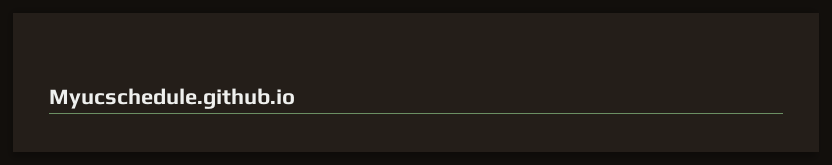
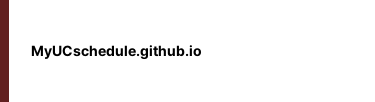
[49,88,295,109] Myucschedule.github.io -> [31,45,202,60] MyUCschedule.github.io

